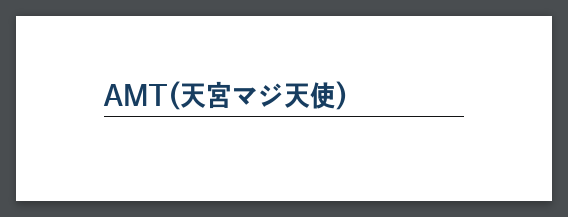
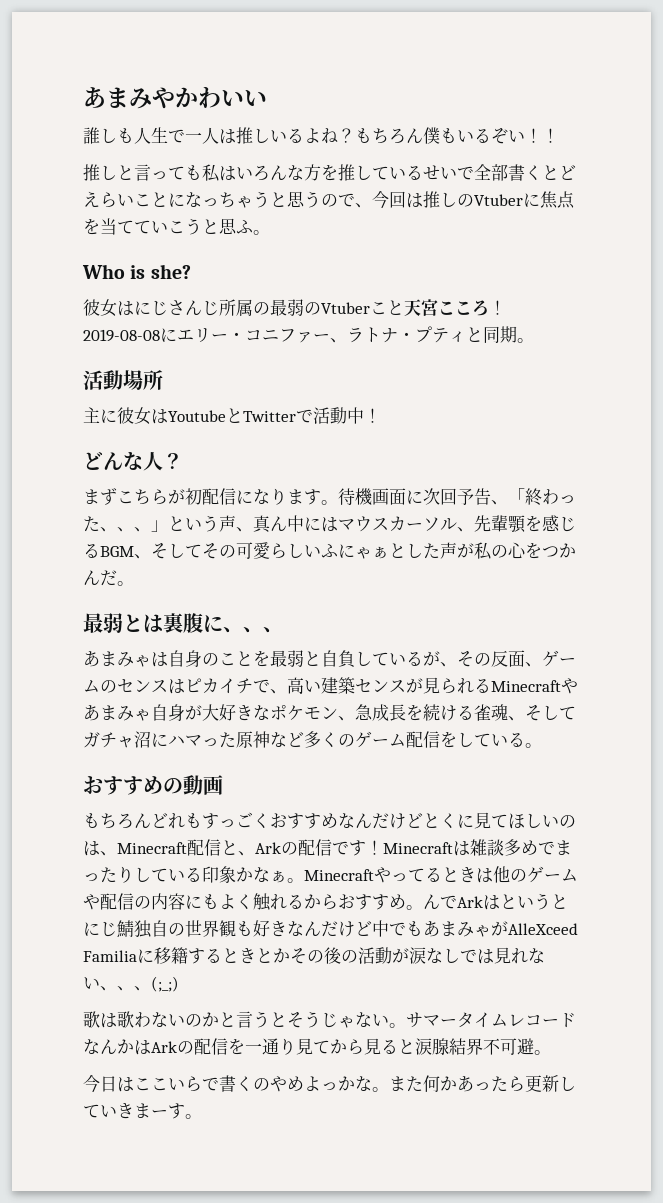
[103,81,349,110] AMT(天宮マジ天使) -> [83,86,267,109] [83,127,559,144] [83,164,576,182] [83,190,575,209] [83,218,270,235] [82,264,191,279] [83,299,506,317] [83,326,534,343] [83,370,163,390] [83,407,381,425] [83,451,183,471] [83,488,576,506] [83,515,576,533] [83,542,576,560] [83,570,134,586] [83,613,283,633] [83,650,576,668] [83,677,578,694] [83,704,576,721] [83,731,542,748] [83,775,223,795] [83,812,576,829] [83,839,572,856] [83,866,578,883] [83,893,568,911] [83,920,578,938] [83,947,545,964] [83,976,179,992] [83,1011,576,1028] [83,1038,551,1055] [83,1074,576,1093] [83,1103,202,1119] あまみやかわいい // 誰しも人生で一人は推しいるよね？もちろん僕もいるぞい！！ // 推しと言っても私はいろんな方を推しているせいで全部書くとどえらいことになっちゃうと思うので、今回は推しのVtuberに焦点を当てていこうと思ふ。 // Who is she? // 彼女はにじさんじ所属の最弱のVtuberこと天宮こころ！2019-08-08にエリー・コニファー、ラトナ・プティと同期。 // 活動場所 // 主に彼女はYoutubeとTwitterで活動中！ // どんな人？ // まずこちらが初配信になります。待機画面に次回予告、「終わった、、、」という声、真ん中にはマウスカーソル、先輩顎を感じるBGM、そしてその可愛らしいふにゃぁとした声が私の心をつかんだ。 // 最弱とは裏腹に、、、 // あまみゃは自身のことを最弱と自負しているが、その反面、ゲームのセンスはピカイチで、高い建築センスが見られるMinecraftやあまみゃ自身が大好きなポケモン、急成長を続ける雀魂、そしてガチャ沼にハマった原神など多くのゲーム配信をしている。 // おすすめの動画 // もちろんどれもすっごくおすすめなんだけどとくに見てほしいのは、Minecraft配信と、Arkの配信です！Minecraftは雑談多めでまったりしている印象かなぁ。Minecraftやってるときは他のゲームや配信の内容にもよく触れるからおすすめ。んでArkはというとにじ鯖独自の世界観も好きなんだけど中でもあまみゃがAlleXceed Familiaに移籍するときとかその後の活動が涙なしでは見れない、、、(;_;) // 歌は歌わないのかと言うとそうじゃない。サマータイムレコードなんかはArkの配信を一通り見てから見ると涙腺結界不可避。 // 今日はここいらで書くのやめよっかな。また何かあったら更新していきまーす。

